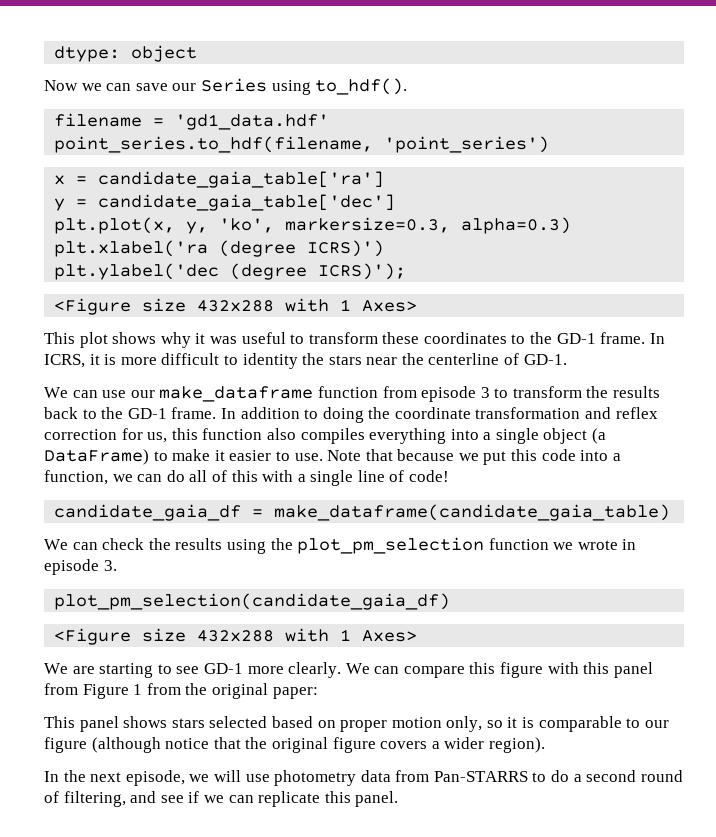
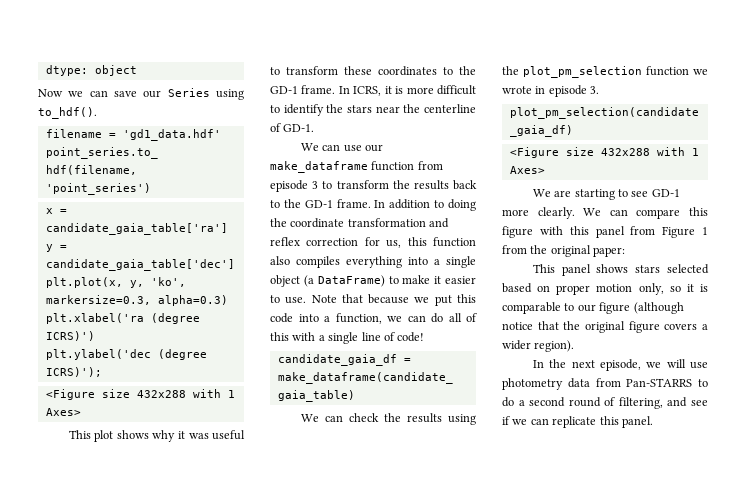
[242,353,298,369] identity -> [283,104,324,116] identify

